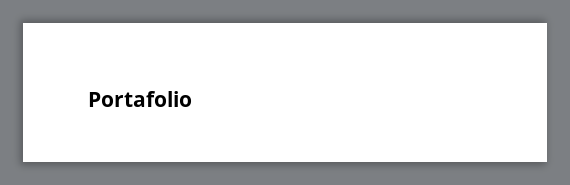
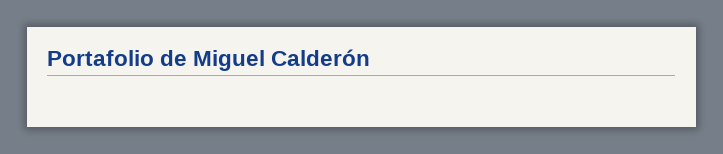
(192, 99) none -> [160,49,371,71] de Miguel Calderón

